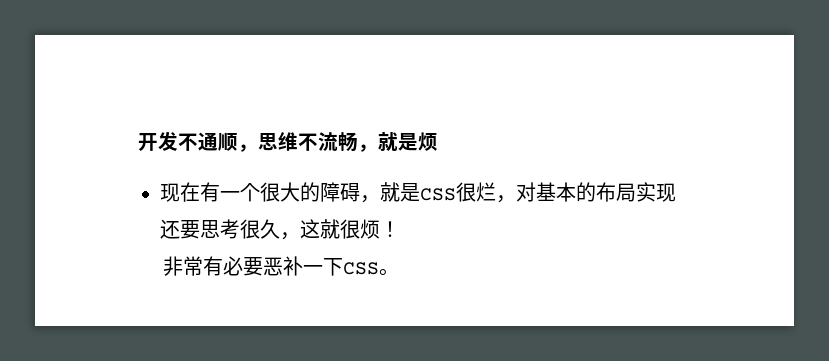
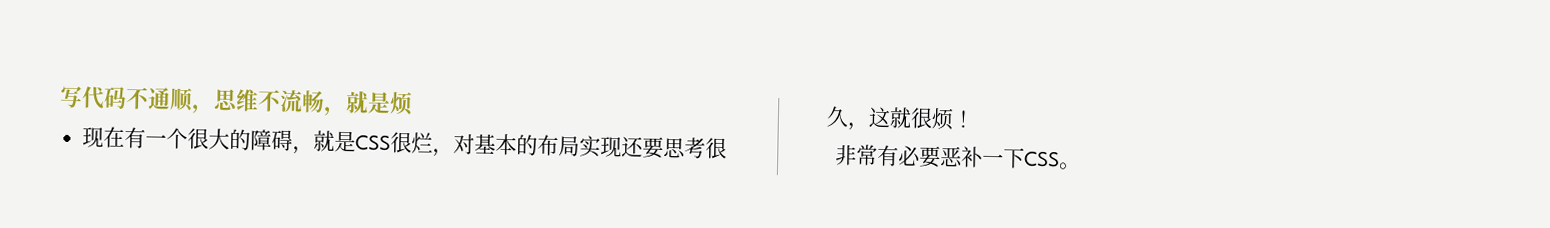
[138,131,178,151] 开发 -> [59,85,127,110] 写代码

